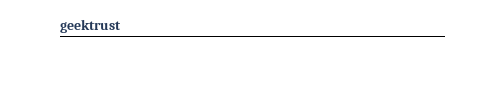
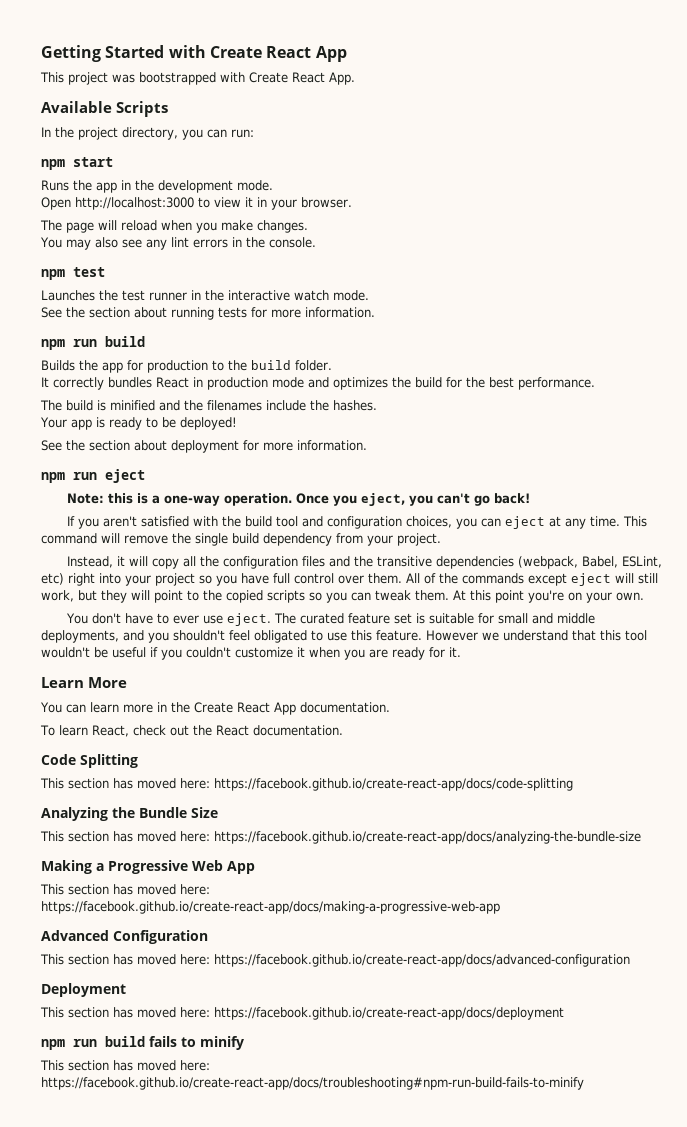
[60,19,121,33] geektrust -> [41,45,347,62] [40,72,355,85] [41,101,169,117] [41,127,254,140] [41,157,113,170] [41,180,273,193] [41,197,352,210] [40,220,308,233] [40,237,316,250] [41,267,105,280] [41,290,369,301] [41,307,375,320] [41,336,145,350] [41,360,332,373] [41,377,595,390] [40,400,377,411] [40,417,237,430] [41,440,367,453] [41,469,145,483] [67,493,531,506] [67,516,648,529] [41,533,441,546] [67,556,663,569] [41,573,658,586] [41,590,644,603] [66,613,596,626] [41,630,647,643] [41,647,461,660] [41,677,128,688] [40,702,390,715] [40,725,343,737] [41,754,138,768] [40,778,573,791] [41,807,218,821] [40,831,641,844] [41,860,255,874] [40,884,210,895] [41,901,500,914] [41,930,208,944] [40,954,630,967] [41,983,126,997] [40,1007,564,1020] [41,1036,244,1050] [40,1060,210,1071] [41,1077,584,1090] Getting Started with Create React App // This project was bootstrapped with Create React App. // Available Scripts // In the project directory, you can run: // npm start // Runs the app in the development mode. // Open http://localhost:3000 to view it in your browser. // The page will reload when you make changes. // You may also see any lint errors in the console. // npm test // Launches the test runner in the interactive watch mode. // See the section about running tests for more information. // npm run build // Builds the app for production to the build folder. // It correctly bundles React in production mode and optimizes the build for the best performance. // The build is minified and the filenames include the hashes. // Your app is ready to be deployed! // See the section about deployment for more information. // npm run eject // Note: this is a one-way operation. Once you eject, you can't go back! // If you aren't satisfied with the build tool and configuration choices, you can eject at any time. This command will remove the single build dependency from your project. // Instead, it will copy all the configuration files and the transitive dependencies (webpack, Babel, ESLint, etc) right into your project so you have full control over them. All of the commands except eject will still work, but they will point to the copied scripts so you can tweak them. At this point you're on your own. // You don't have to ever use eject. The curated feature set is suitable for small and middle deployments, and you shouldn't feel obligated to use this feature. However we understand that this tool wouldn't be useful if you couldn't customize it when you are ready for it. // Learn More // You can learn more in the Create React App documentation. // To learn React, check out the React documentation. // Code Splitting // This section has moved here: https://facebook.github.io/create-react-app/docs/code-splitting // Analyzing the Bundle Size // This section has moved here: https://facebook.github.io/create-react-app/docs/analyzing-the-bundle-size // Making a Progressive Web App // This section has moved here: https://facebook.github.io/create-react-app/docs/making-a-progressive-web-app // Advanced Configuration // This section has moved here: https://facebook.github.io/create-react-app/docs/advanced-configuration // Deployment // This section has moved here: https://facebook.github.io/create-react-app/docs/deployment // npm run build fails to minify // This section has moved here: https://facebook.github.io/create-react-app/docs/troubleshooting#npm-run-build-fails-to-minify

